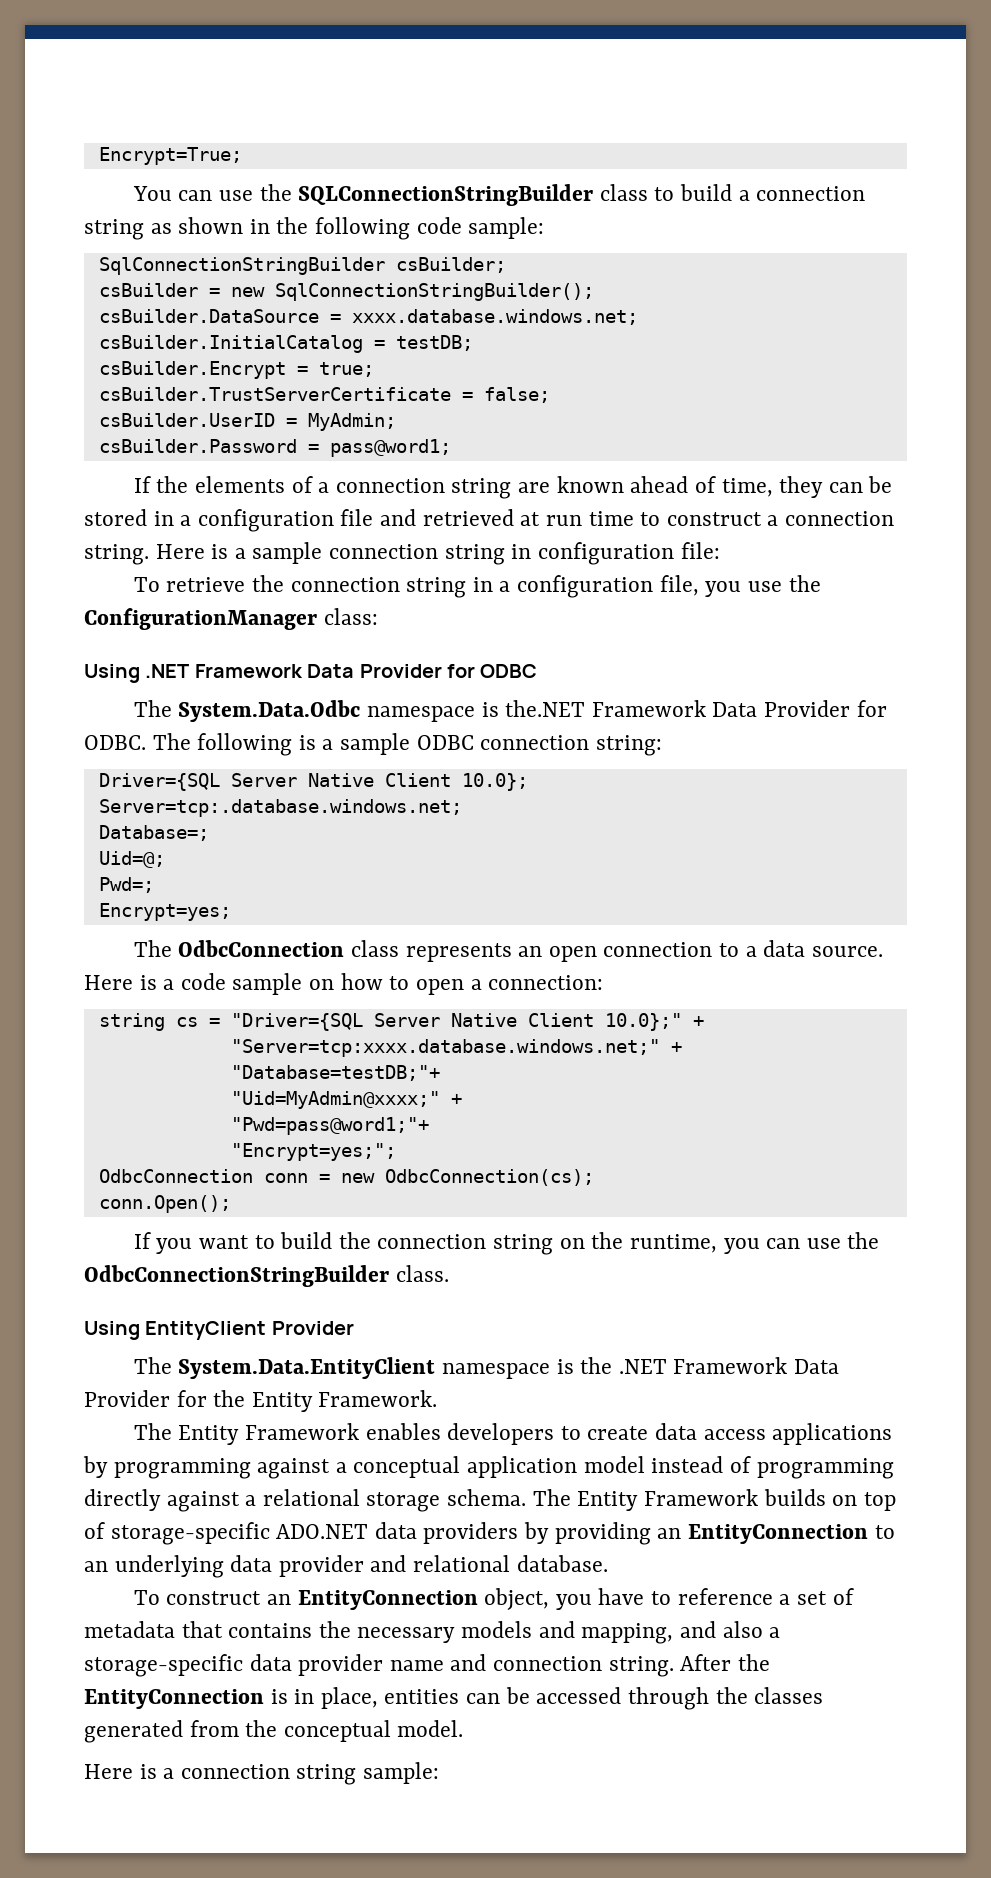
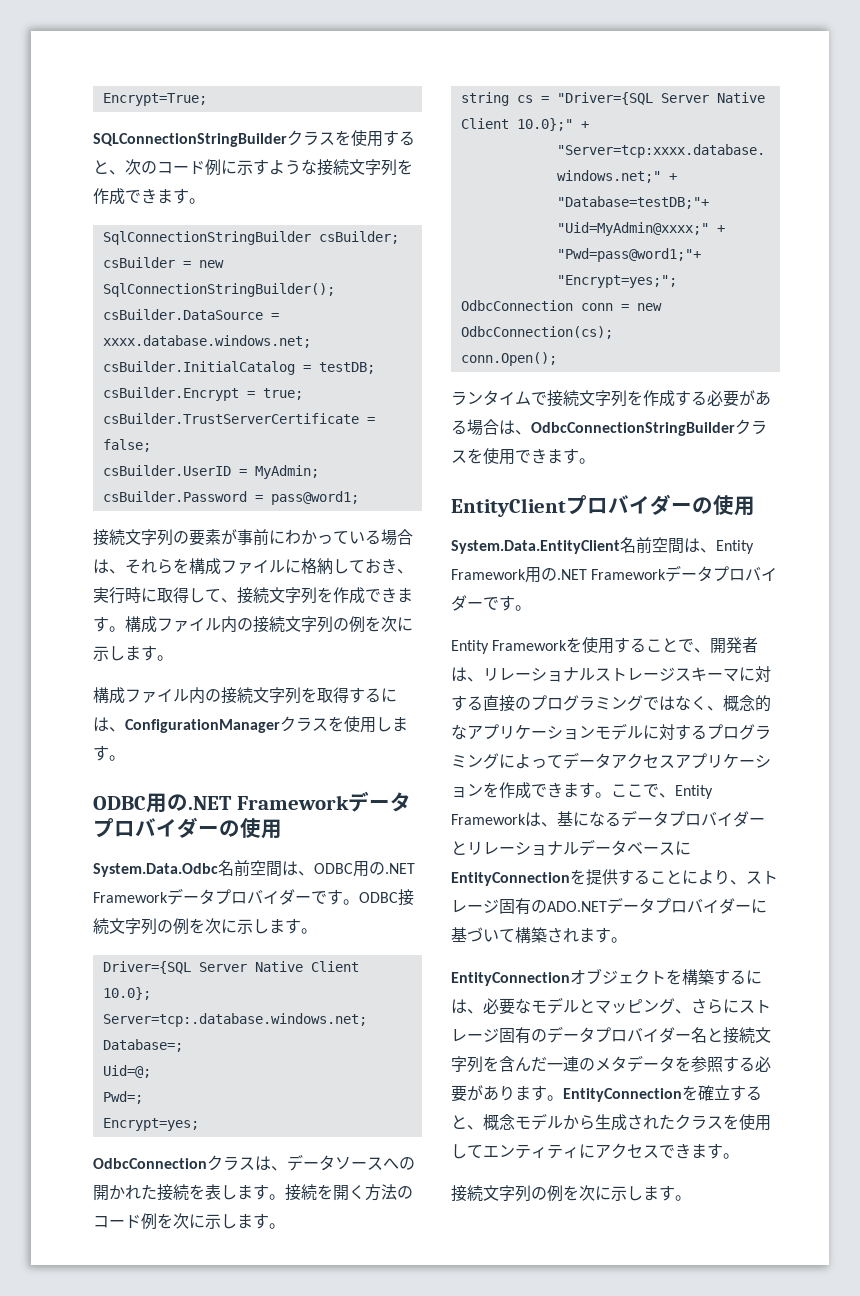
[132,184,866,206] [84,217,545,240] You can use the SQLConnectionStringBuilder class to build a connection string as shown in the following code sample: -> [93,130,415,147] [93,159,413,176] [93,188,205,205] SQLConnectionStringBuilderクラスを使用すると、次のコード例に示すような接続文字列を作成できます。
[133,476,893,499] [84,509,894,532] [84,542,720,565] [133,575,821,598] [84,608,378,630] [84,664,538,683] [133,700,887,722] [84,733,662,756] If the elements of a connection string are known ahead of time, they can be stored in a configuration file and retrieved at run time to construct a connection string. Here is a sample connection string in configuration file: // To retrieve the connection string in a configuration file, you use the ConfigurationManager class: // Using .NET Framework Data Provider for ODBC // The System.Data.Odbc namespace is the.NET Framework Data Provider for ODBC. The following is a sample ODBC connection string: -> [93,529,413,546] [93,558,413,575] [93,587,413,604] [93,616,413,633] [93,645,173,661] [93,687,397,704] [93,716,408,733] [93,745,125,761] [93,791,411,813] [93,817,282,839] [93,860,415,877] [93,888,414,906] [93,918,317,935] 接続文字列の要素が事前にわかっている場合は、それらを構成ファイルに格納しておき、実行時に取得して、接続文字列を作成できます。構成ファイル内の接続文字列の例を次に示します。 // 構成ファイル内の接続文字列を取得するには、ConfigurationManagerクラスを使用します。 // ODBC用の.NET Frameworkデータプロバイダーの使用 // System.Data.Odbc名前空間は、ODBC用の.NET Frameworkデータプロバイダーです。ODBC接続文字列の例を次に示します。
[133,940,883,962] [84,973,604,995] The OdbcConnection class represents an open connection to a data source. Here is a code sample on how to open a connection: -> [93,1154,415,1171] [93,1184,413,1201] [93,1213,285,1230] OdbcConnectionクラスは、データソースへの開かれた接続を表します。接続を開く方法のコード例を次に示します。
[133,1232,880,1255] [84,1265,449,1287] [84,1321,354,1340] [133,1357,840,1379] [84,1390,438,1412] [133,1423,893,1445] [83,1456,894,1479] [84,1489,896,1512] [84,1522,895,1545] [84,1555,608,1578] [133,1588,854,1610] [84,1621,781,1644] [84,1654,770,1677] [84,1687,824,1710] [84,1720,464,1743] [84,1762,440,1785] If you want to build the connection string on the runtime, you can use the OdbcConnectionStringBuilder class. // Using EntityClient Provider // The System.Data.EntityClient namespace is the .NET Framework Data Provider for the Entity Framework. // The Entity Framework enables developers to create data access applications by programming against a conceptual application model instead of programming directly against a relational storage schema. The Entity Framework builds on top of storage-specific ADO.NET data providers by providing an EntityConnection to an underlying data provider and relational database. // To construct an EntityConnection object, you have to reference a set of metadata that contains the necessary models and mapping, and also a storage-specific data provider name and connection string. After the EntityConnection is in place, entities can be accessed through the classes generated from the conceptual model. // Here is a connection string sample: -> [451,390,771,407] [451,419,767,436] [451,448,595,465] [451,494,755,517] [451,537,754,554] [451,565,778,583] [451,595,531,611] [451,637,759,654] [451,666,771,682] [451,695,771,712] [451,723,771,740] [451,752,771,769] [451,782,713,799] [451,810,765,827] [451,839,691,856] [451,869,778,886] [451,897,767,915] [451,927,627,943] [451,968,762,986] [451,997,771,1015] [451,1026,771,1044] [451,1055,771,1073] [451,1085,762,1102] [451,1113,771,1131] [451,1143,739,1159] [451,1185,691,1202] ランタイムで接続文字列を作成する必要がある場合は、OdbcConnectionStringBuilderクラスを使用できます。 // EntityClientプロバイダーの使用 // System.Data.EntityClient名前空間は、Entity Framework用の.NET Frameworkデータプロバイダーです。 // Entity Frameworkを使用することで、開発者は、リレーショナルストレージスキーマに対する直接のプログラミングではなく、概念的なアプリケーションモデルに対するプログラミングによってデータアクセスアプリケーションを作成できます。ここで、Entity Frameworkは、基になるデータプロバイダーとリレーショナルデータベースにEntityConnectionを提供することにより、ストレージ固有のADO.NETデータプロバイダーに基づいて構築されます。 // EntityConnectionオブジェクトを構築するには、必要なモデルとマッピング、さらにストレージ固有のデータプロバイダー名と接続文字列を含んだ一連のメタデータを参照する必要があります。EntityConnectionを確立すると、概念モデルから生成されたクラスを使用してエンティティにアクセスできます。 // 接続文字列の例を次に示します。

